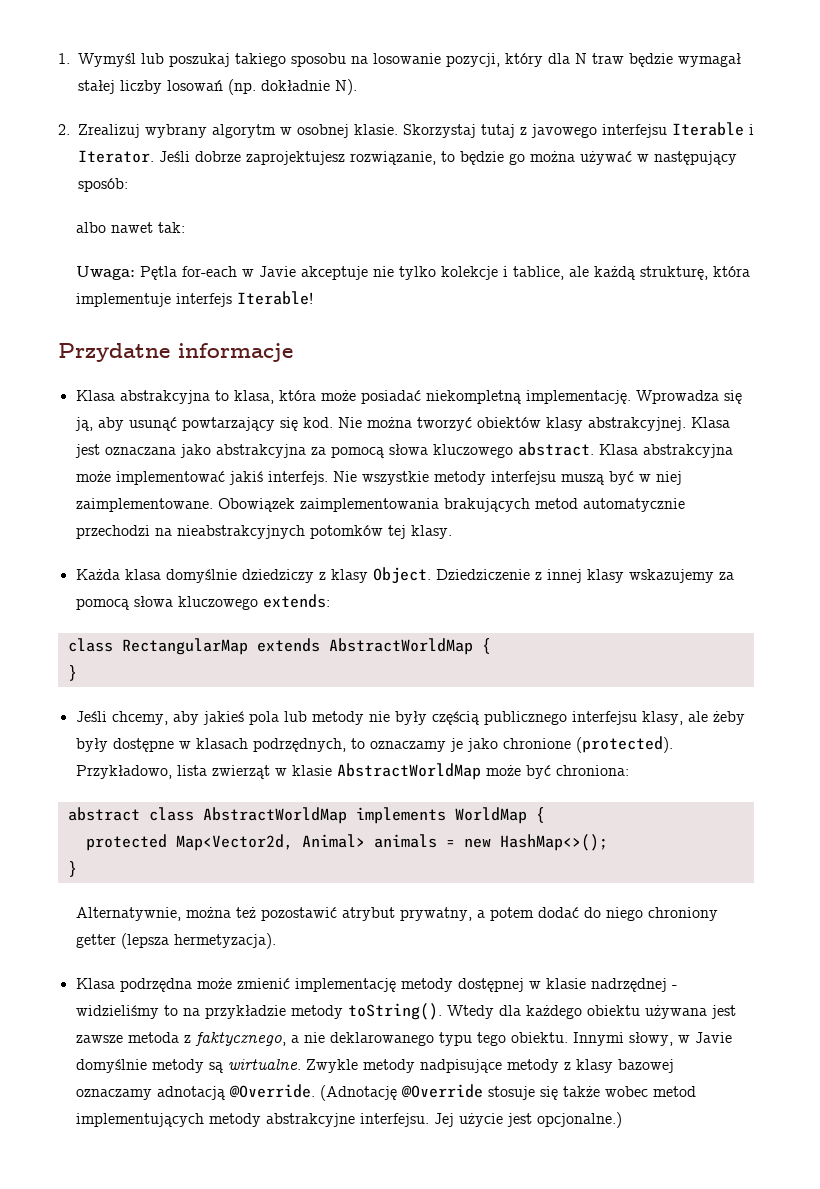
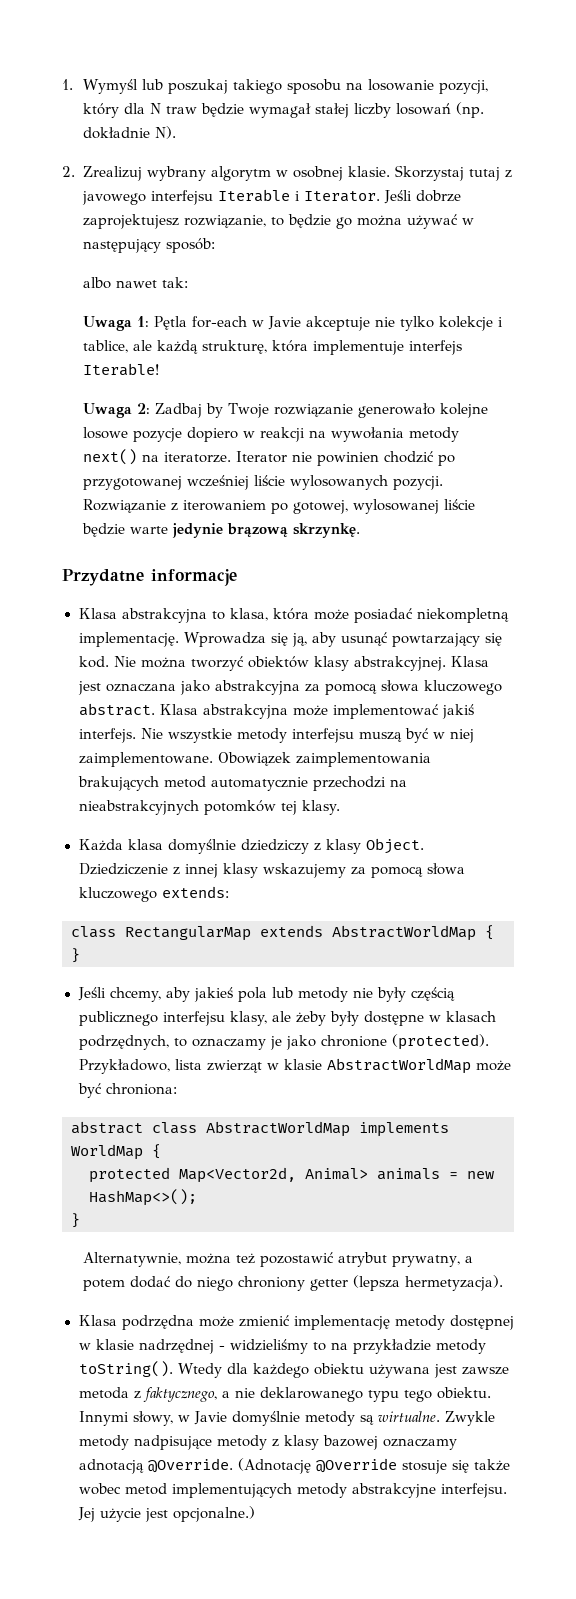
[75,266,135,280] Uwaga: -> [83,316,150,331] Uwaga 1:
(313, 298) none -> [83,403,489,418] [83,427,460,442] [83,449,456,466] [83,475,444,490] [83,499,476,514] [82,523,361,538] // Uwaga 2: Zadbaj by Twoje rozwiązanie generowało kolejne losowe pozycje dopiero w reakcji na wywołania metody next() na iteratorze. Iterator nie powinien chodzić po przygotowanej wcześniej liście wylosowanych pozycji. Rozwiązanie z iterowaniem po gotowej, wylosowanej liście będzie warte jedynie brązową skrzynkę.

